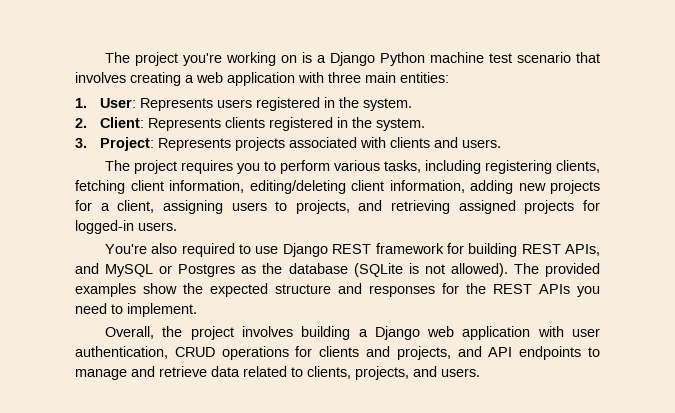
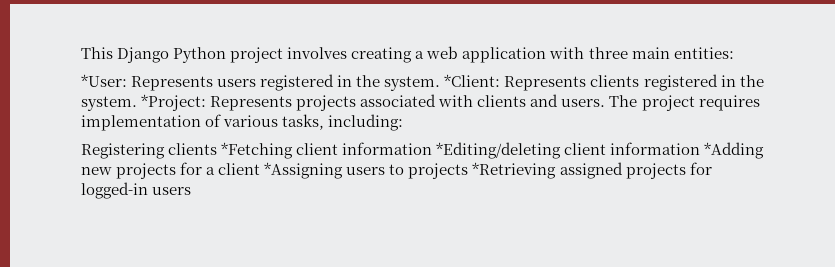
[104,52,600,66] The project you're working on is a Django Python machine test scenario that -> [81,47,284,63] This Django Python project
[75,98,137,108] 1. User: -> [81,74,127,87] *User:
[75,117,145,128] // 2. Client: -> [444,74,501,87] *Client:
[75,137,155,151] // 3. Project: -> [141,94,207,111] *Project:
(502, 143) // -> (606, 103) none
[236,160,600,174] [75,180,600,194] [75,200,600,214] [75,220,177,234] [104,243,600,257] [75,263,600,277] [75,283,600,297] [75,303,197,317] [104,326,600,340] [75,346,601,360] [75,366,480,380] you to perform various tasks, including registering clients, fetching client information, editing/deleting client information, adding new projects for a client, assigning users to projects, and retrieving assigned projects for logged-in users. // You're also required to use Django REST framework for building REST APIs, and MySQL or Postgres as the database (SQLite is not allowed). The provided examples show the expected structure and responses for the REST APIs you need to implement. // Overall, the project involves building a Django web application with user authentication, CRUD operations for clients and projects, and API endpoints to manage and retrieve data related to clients, projects, and users. -> [81,114,404,131] [81,142,765,159] [81,162,712,179] [81,182,192,199] implementation of various tasks, including: // Registering clients *Fetching client information *Editing/deleting client information *Adding new projects for a client *Assigning users to projects *Retrieving assigned projects for logged-in users

